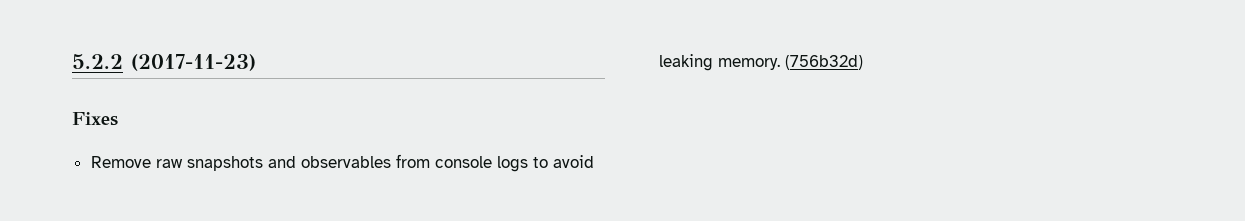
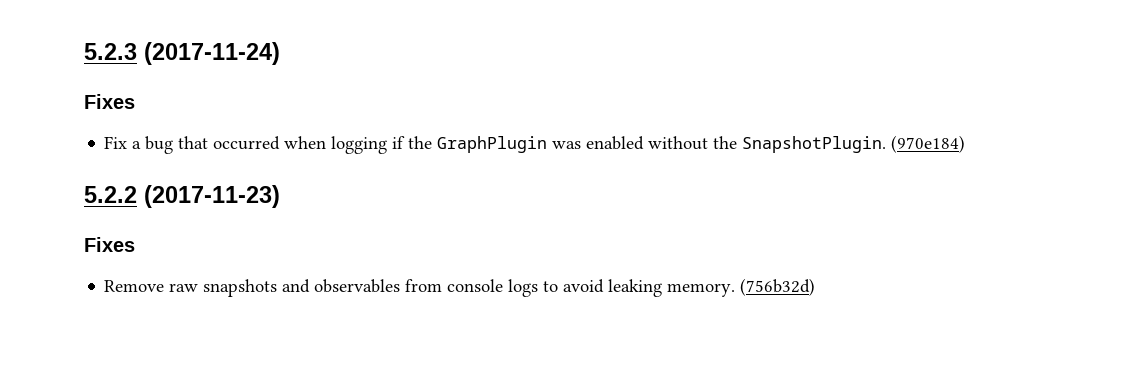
(72, 61) none -> [84,42,280,65] [84,94,135,109] [104,135,966,154] 5.2.3 (2017-11-24) // Fixes // Fix a bug that occurred when logging if the GraphPlugin was enabled without the SnapshotPlugin. (970e184) //

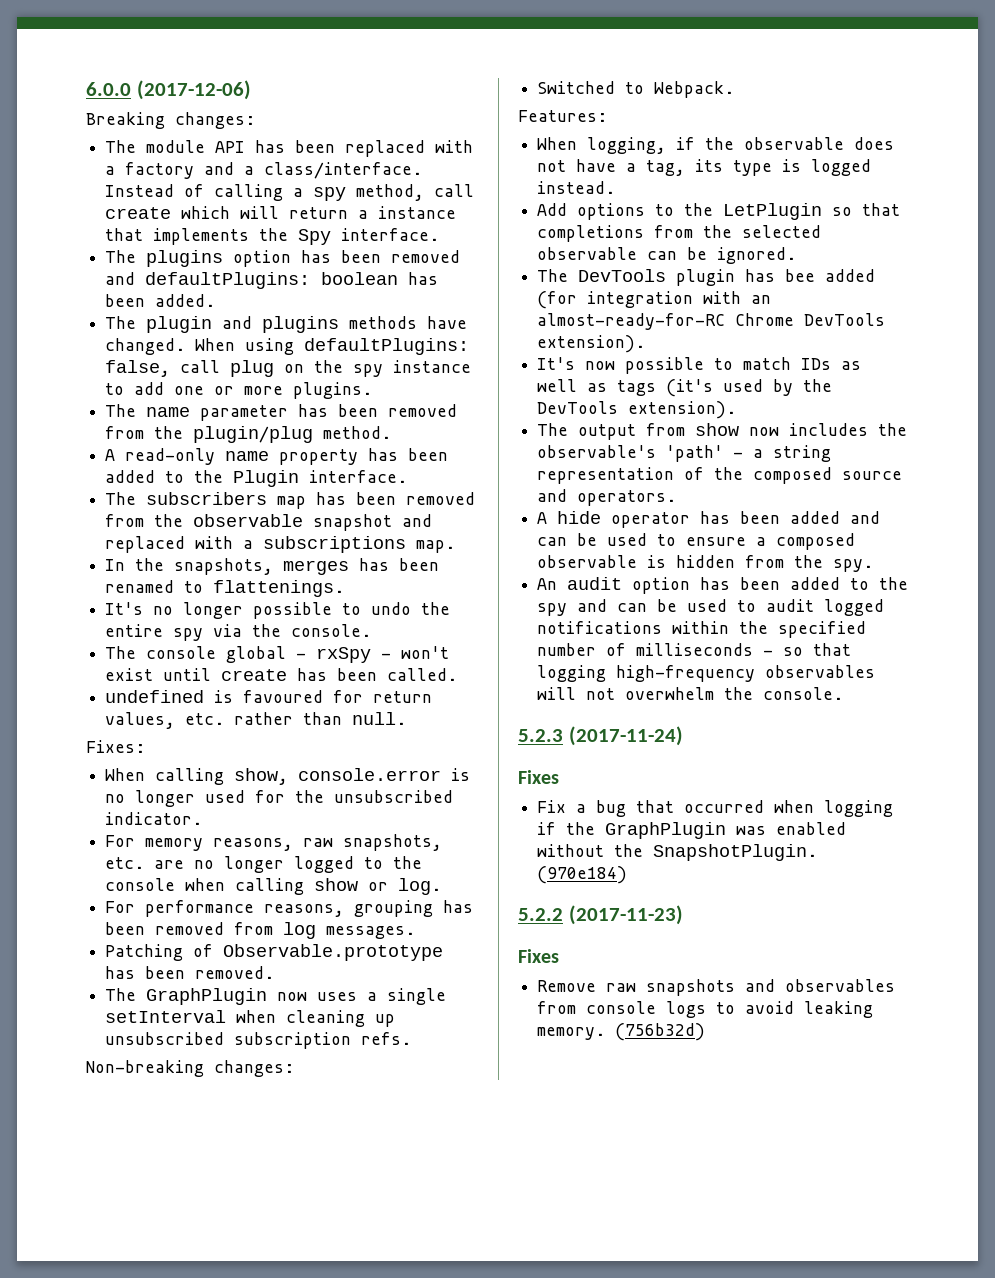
(84, 51) none -> [86,80,251,100] [86,112,255,129] [105,140,474,157] [105,162,423,179] [105,184,475,201] [105,206,457,219] [105,228,440,245] [105,250,461,267] [105,272,439,289] [105,294,216,307] [105,316,468,333] [105,338,470,355] [105,360,472,377] [105,382,373,399] [105,404,458,421] [105,426,392,443] [105,448,449,465] [105,470,408,487] [105,492,476,509] [105,514,433,531] [105,536,456,553] [105,558,440,575] [105,580,345,597] [105,602,451,619] [105,624,372,641] [105,646,450,663] [105,668,458,681] [105,690,433,703] [105,712,407,729] [86,740,145,753] [105,768,471,785] [105,790,454,807] [105,812,203,825] [105,834,443,851] [105,856,423,873] [105,878,442,895] [105,900,474,917] [105,922,416,939] [105,944,444,961] [105,966,275,979] [105,988,447,1005] [105,1010,396,1027] [105,1032,412,1049] [86,1060,294,1077] [537,81,735,98] [518,110,607,122] [537,137,895,154] [537,159,872,176] [537,181,616,194] [537,203,901,220] [537,225,822,242] [537,247,797,264] [537,269,876,286] [537,291,772,309] [537,313,886,330] [537,335,646,353] [537,357,862,374] [537,379,833,397] [537,401,737,419] [537,423,908,440] [537,445,832,462] [537,467,903,484] [537,489,677,506] [537,511,881,528] [537,533,856,550] [537,555,874,572] [537,577,909,594] [537,599,885,616] [537,621,867,638] [537,643,852,656] [537,665,876,682] [537,687,844,700] 6.0.0 (2017-12-06) // Breaking changes: // The module API has been replaced with a factory and a class/interface. Instead of calling a spy method, call create which will return a instance that implements the Spy interface. // The plugins option has been removed and defaultPlugins: boolean has been added. // The plugin and plugins methods have changed. When using defaultPlugins: false, call plug on the spy instance to add one or more plugins. // The name parameter has been removed from the plugin/plug method. // A read-only name property has been added to the Plugin interface. // The subscribers map has been removed from the observable snapshot and replaced with a subscriptions map. // In the snapshots, merges has been renamed to flattenings. // It's no longer possible to undo the entire spy via the console. // The console global - rxSpy - won't exist until create has been called. // undefined is favoured for return values, etc. rather than null. // Fixes: // When calling show, console.error is no longer used for the unsubscribed indicator. // For memory reasons, raw snapshots, etc. are no longer logged to the console when calling show or log. // For performance reasons, grouping has been removed from log messages. // Patching of Observable.prototype has been removed. // The GraphPlugin now uses a single setInterval when cleaning up unsubscribed subscription refs. // Non-breaking changes: // Switched to Webpack. // Features: // When logging, if the observable does not have a tag, its type is logged instead. // Add options to the LetPlugin so that completions from the selected observable can be ignored. // The DevTools plugin has bee added (for integration with an almost-ready-for-RC Chrome DevTools extension). // It's now possible to match IDs as well as tags (it's used by the DevTools extension). // The output from show now includes the observable's 'path' - a string representation of the composed source and operators. // A hide operator has been added and can be used to ensure a composed observable is hidden from the spy. // An audit option has been added to the spy and can be used to audit logged notifications within the specified number of milliseconds - so that logging high-frequency observables will not overwhelm the console. //

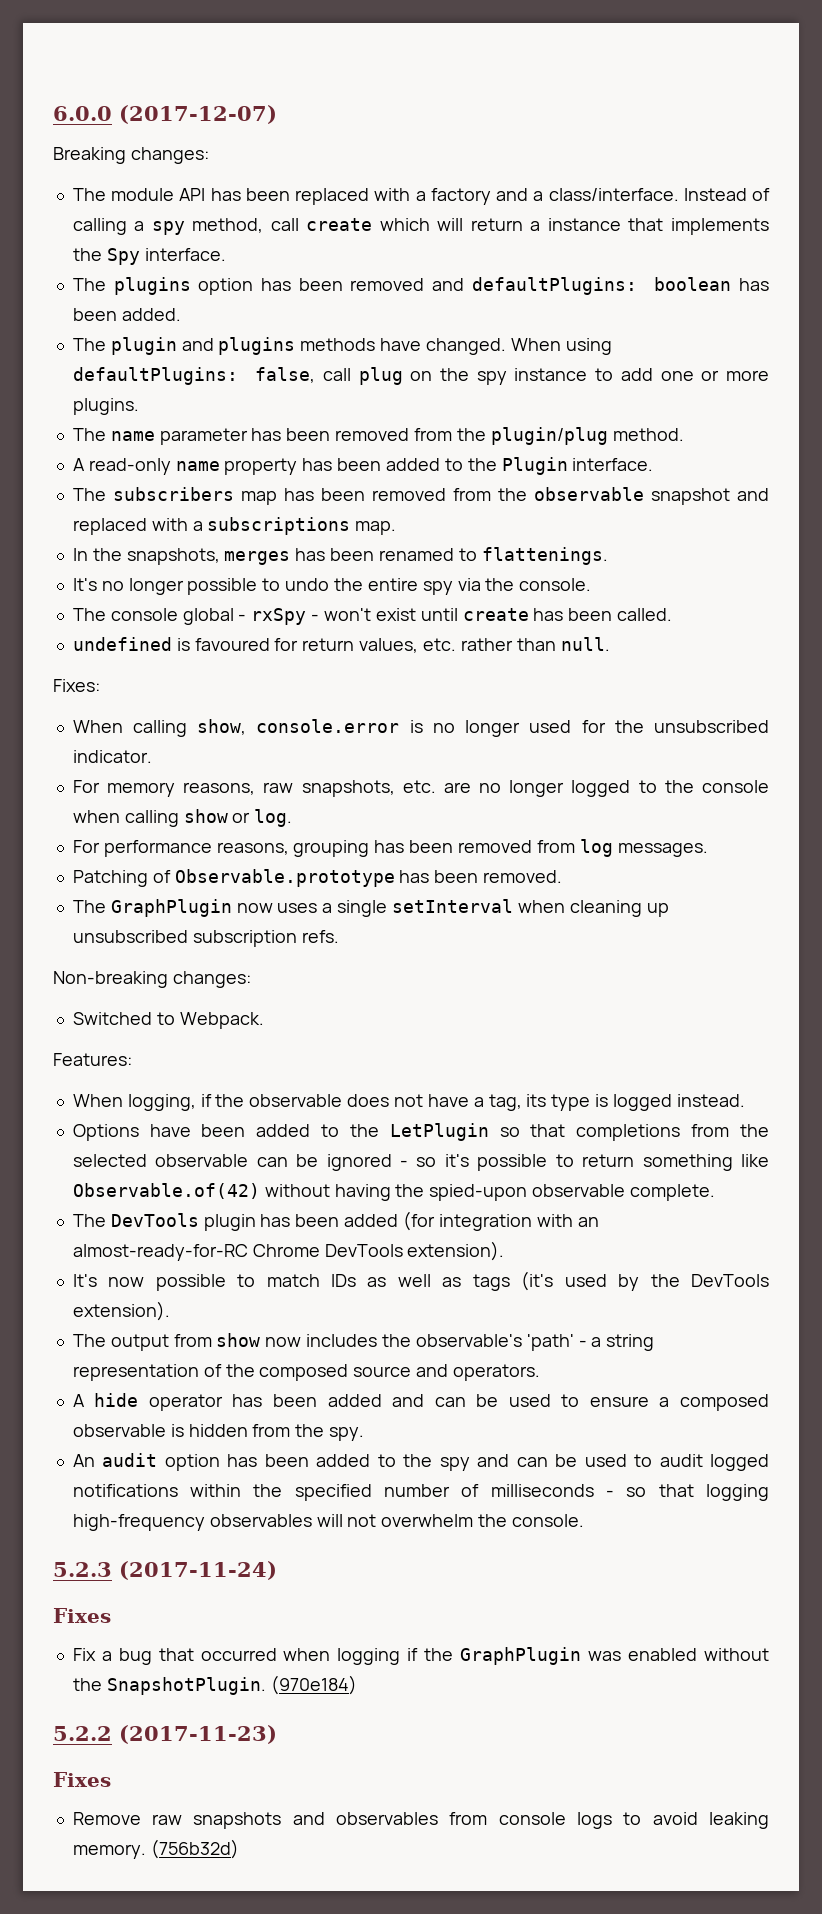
[136,80,251,100] (2017-12-06) -> [119,105,277,124] (2017-12-07)
[537,203,646,220] Add options -> [72,1124,311,1141] Options have been added
[717,247,797,264] ignored. -> [326,1154,770,1171] [72,1183,715,1201] ignored - so it's possible to return something like Observable.of(42) without having the spied-upon observable complete.
[785,269,816,282] bee -> [295,1214,340,1227] been

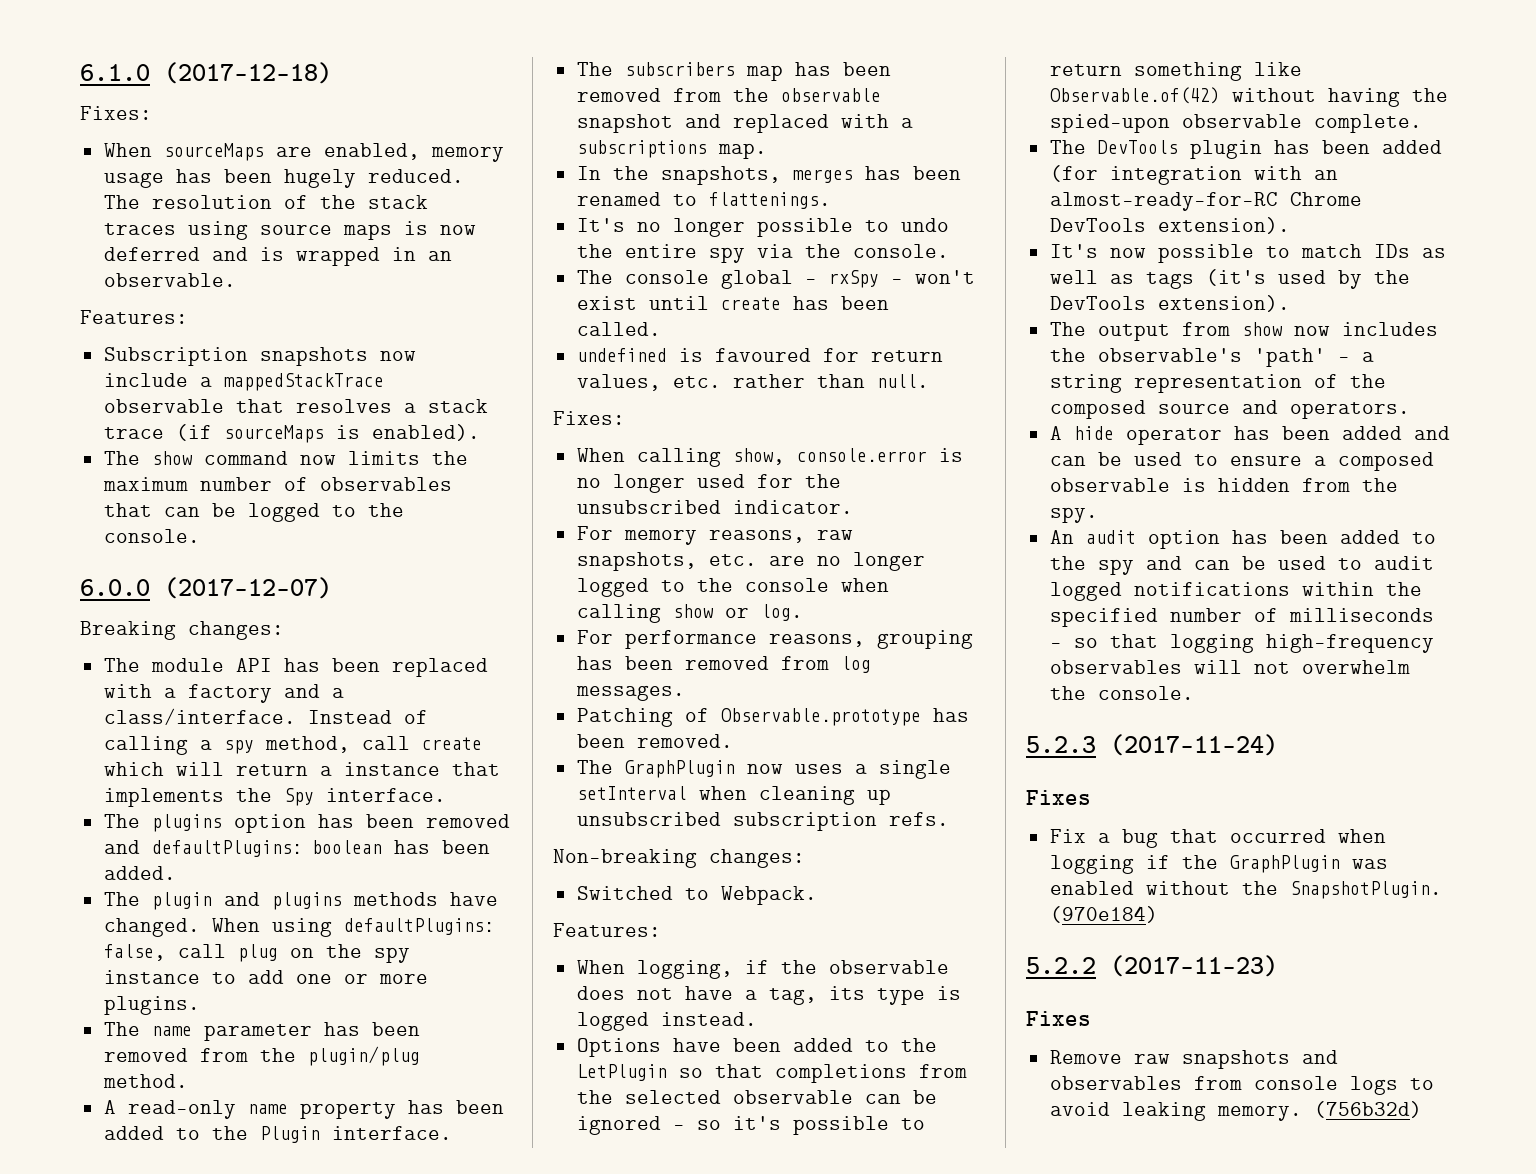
(53, 113) none -> [80,62,332,84] [80,106,152,120] [103,143,504,162] [103,169,464,188] [103,195,428,209] [103,221,476,240] [103,247,452,266] [103,273,236,287] [80,310,188,324] [103,347,416,366] [103,373,384,391] [103,399,488,413] [103,424,480,443] [103,451,468,465] [102,477,452,491] [103,503,404,522] [103,529,200,543] 6.1.0 (2017-12-18) // Fixes: // When sourceMaps are enabled, memory usage has been hugely reduced. The resolution of the stack traces using source maps is now deferred and is wrapped in an observable. // Features: // Subscription snapshots now include a mappedStackTrace observable that resolves a stack trace (if sourceMaps is enabled). // The show command now limits the maximum number of observables that can be logged to the console. //

